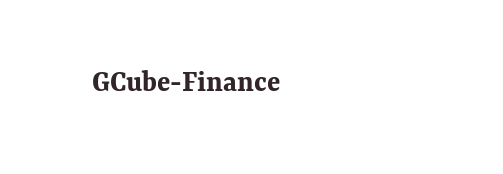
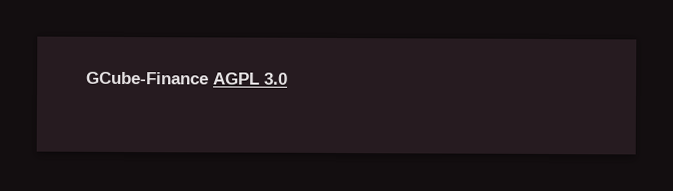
(280, 80) none -> [213,72,288,85] AGPL 3.0

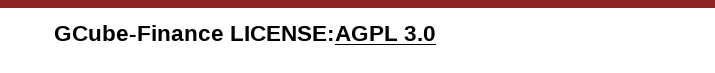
[213,72,260,85] AGPL -> [230,26,399,41] LICENSE:AGPL

